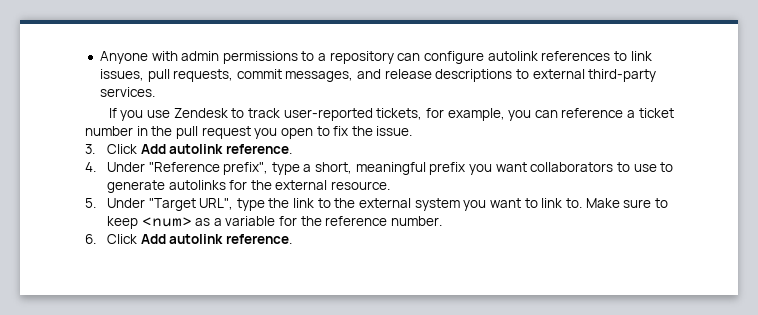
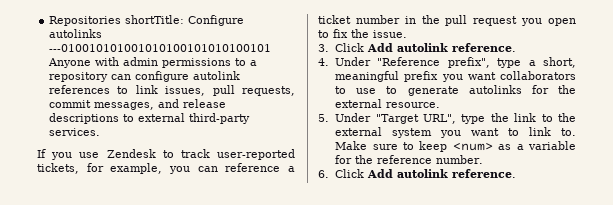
(99, 57) none -> [49,15,245,26] [49,29,103,38] [49,44,272,52] Repositories shortTitle: Configure autolinks ---010010101001010100101010100101

